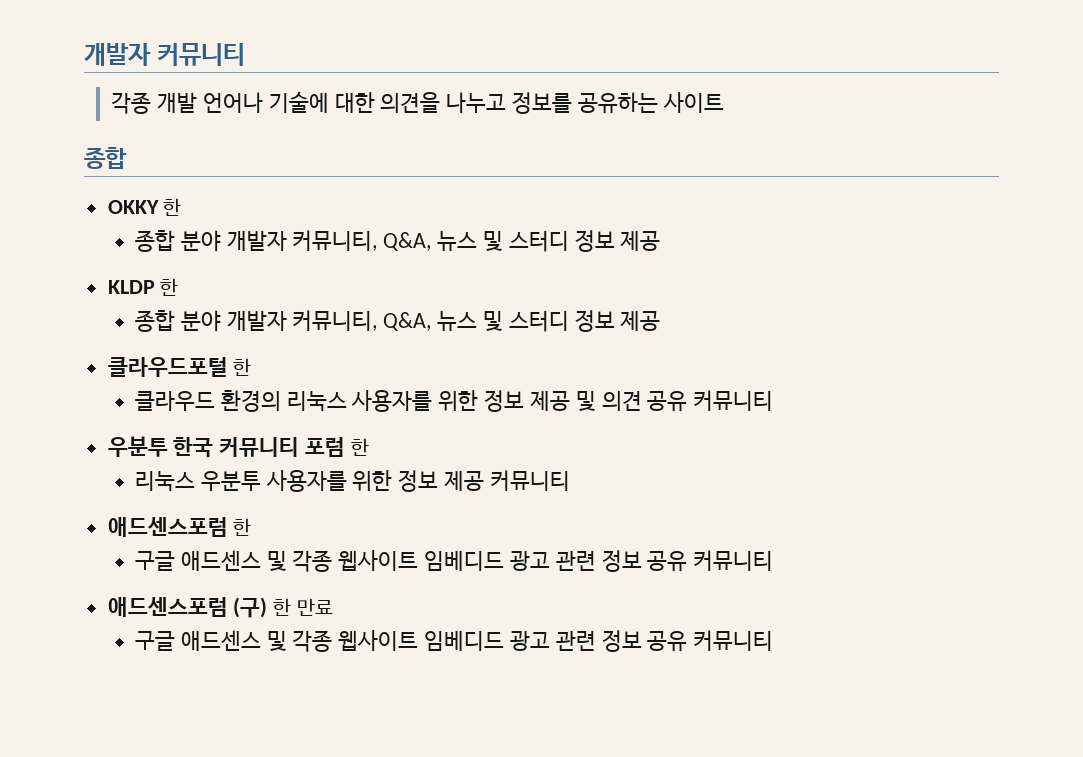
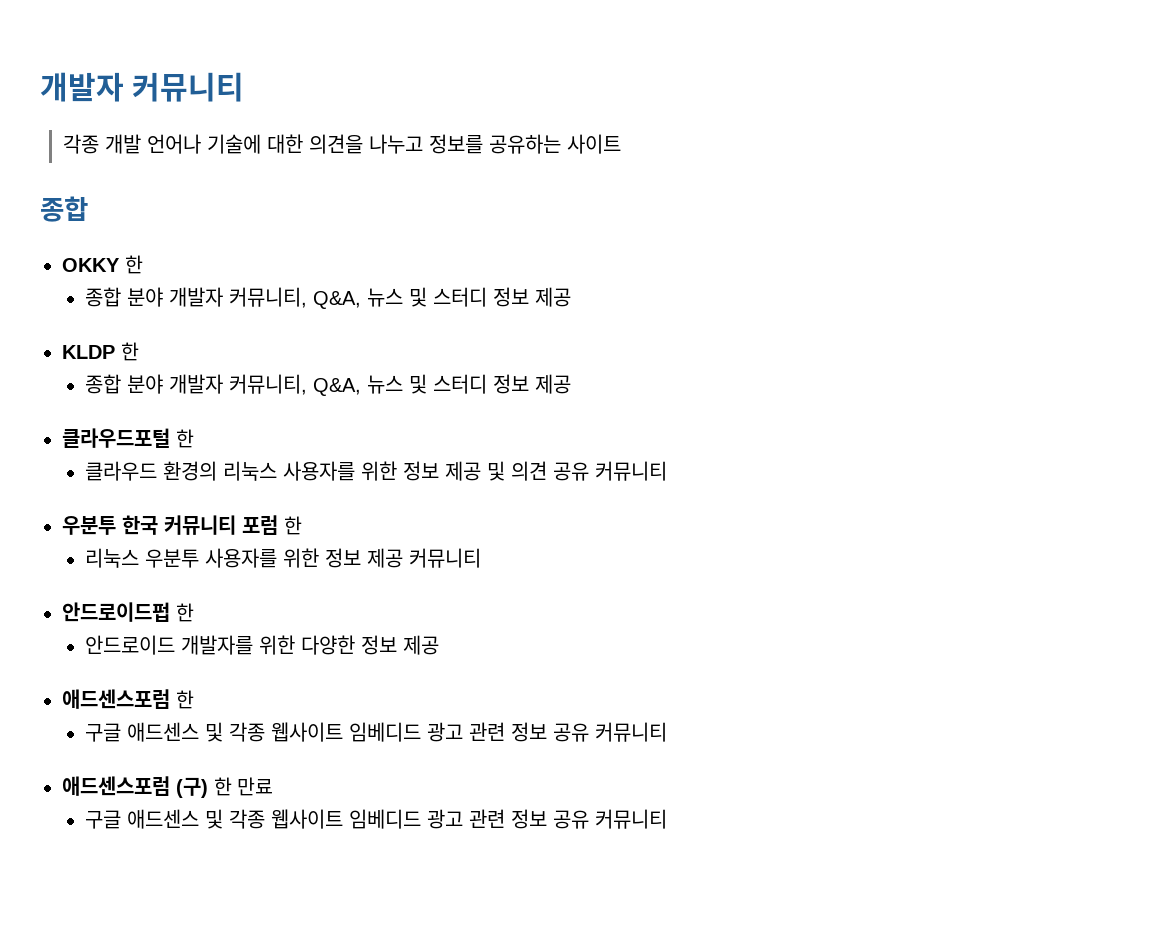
(570, 480) none -> [62,602,194,622] [85,635,440,655] // 안드로이드펍 한 // 안드로이드 개발자를 위한 다양한 정보 제공

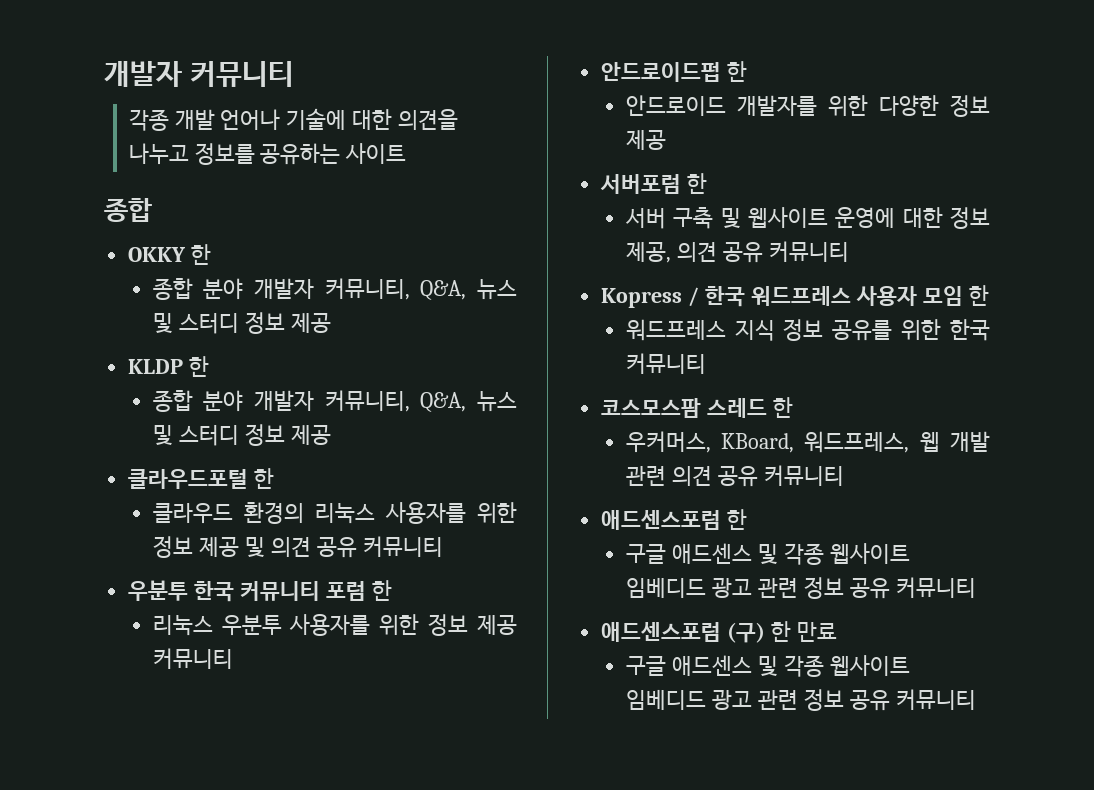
(440, 645) none -> [600,173,708,194] [624,207,990,229] [625,241,849,263] [601,285,989,308] [625,319,990,341] [625,353,706,374] [601,397,794,418] [625,431,990,453] [625,465,844,487] // 서버포럼 한 // 서버 구축 및 웹사이트 운영에 대한 정보 제공, 의견 공유 커뮤니티 // Kopress / 한국 워드프레스 사용자 모임 한 // 워드프레스 지식 정보 공유를 위한 한국 커뮤니티 // 코스모스팜 스레드 한 // 우커머스, KBoard, 워드프레스, 웹 개발 관련 의견 공유 커뮤니티

